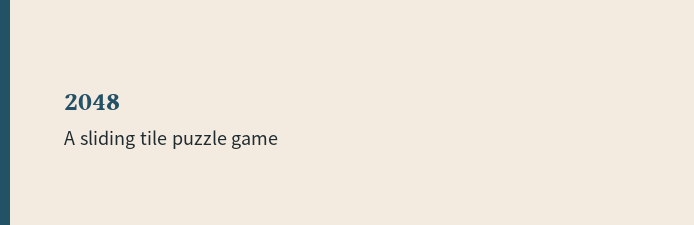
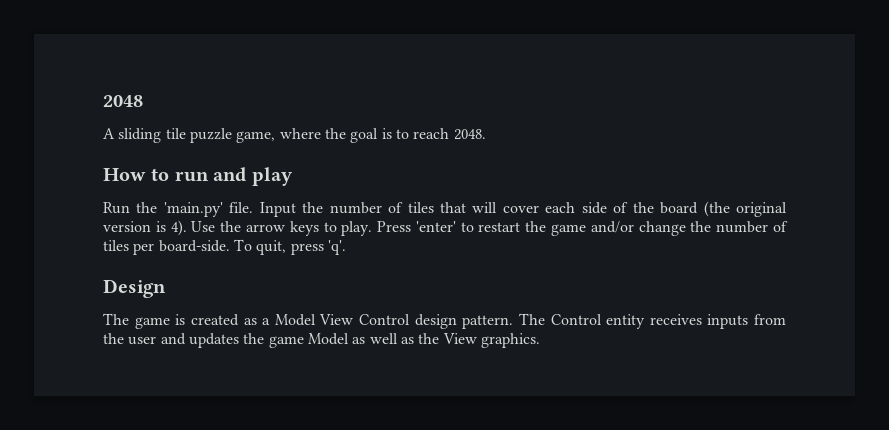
[231,135,279,149] game -> [236,128,486,143] [103,167,293,186] [103,201,788,217] [103,220,788,236] [103,239,346,255] [103,279,166,298] [103,313,786,329] [103,333,540,348] game, where the goal is to reach 2048. // How to run and play // Run the 'main.py' file. Input the number of tiles that will cover each side of the board (the original version is 4). Use the arrow keys to play. Press 'enter' to restart the game and/or change the number of tiles per board-side. To quit, press 'q'. // Design // The game is created as a Model View Control design pattern. The Control entity receives inputs from the user and updates the game Model as well as the View graphics.

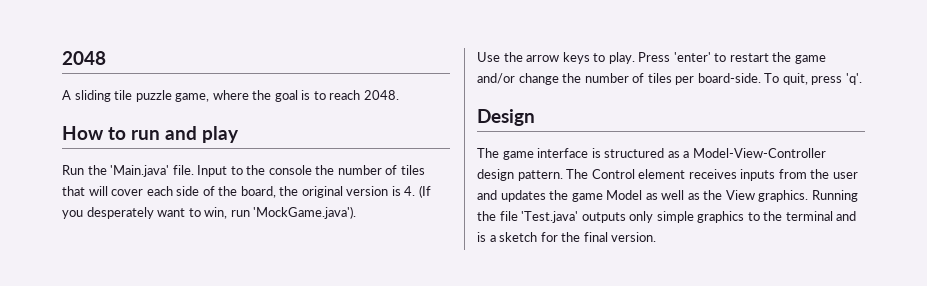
[163,202,223,217] 'main.py' -> [110,165,170,177] 'Main.java'
(296, 209) none -> [230,165,312,175] to the console
[660,201,730,217] board (the -> [240,186,299,198] board, the
[170,220,187,236] 4). -> [404,185,431,198] [62,206,357,219] 4. (If you desperately want to win, run 'MockGame.java'). //
[175,314,410,326] is created as a Model View Control -> [537,148,826,158] interface is structured as a Model-View-Controller
[606,314,646,329] entity -> [638,169,686,179] element
(540, 340) none -> [811,190,858,202] [477,211,857,223] [477,232,657,242] Running the file 'Test.java' outputs only simple graphics to the terminal and is a sketch for the final version.

